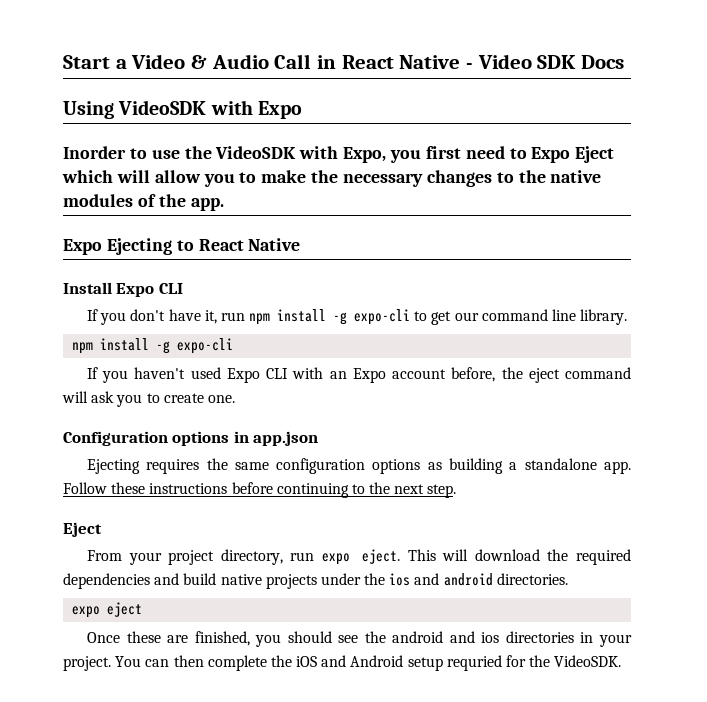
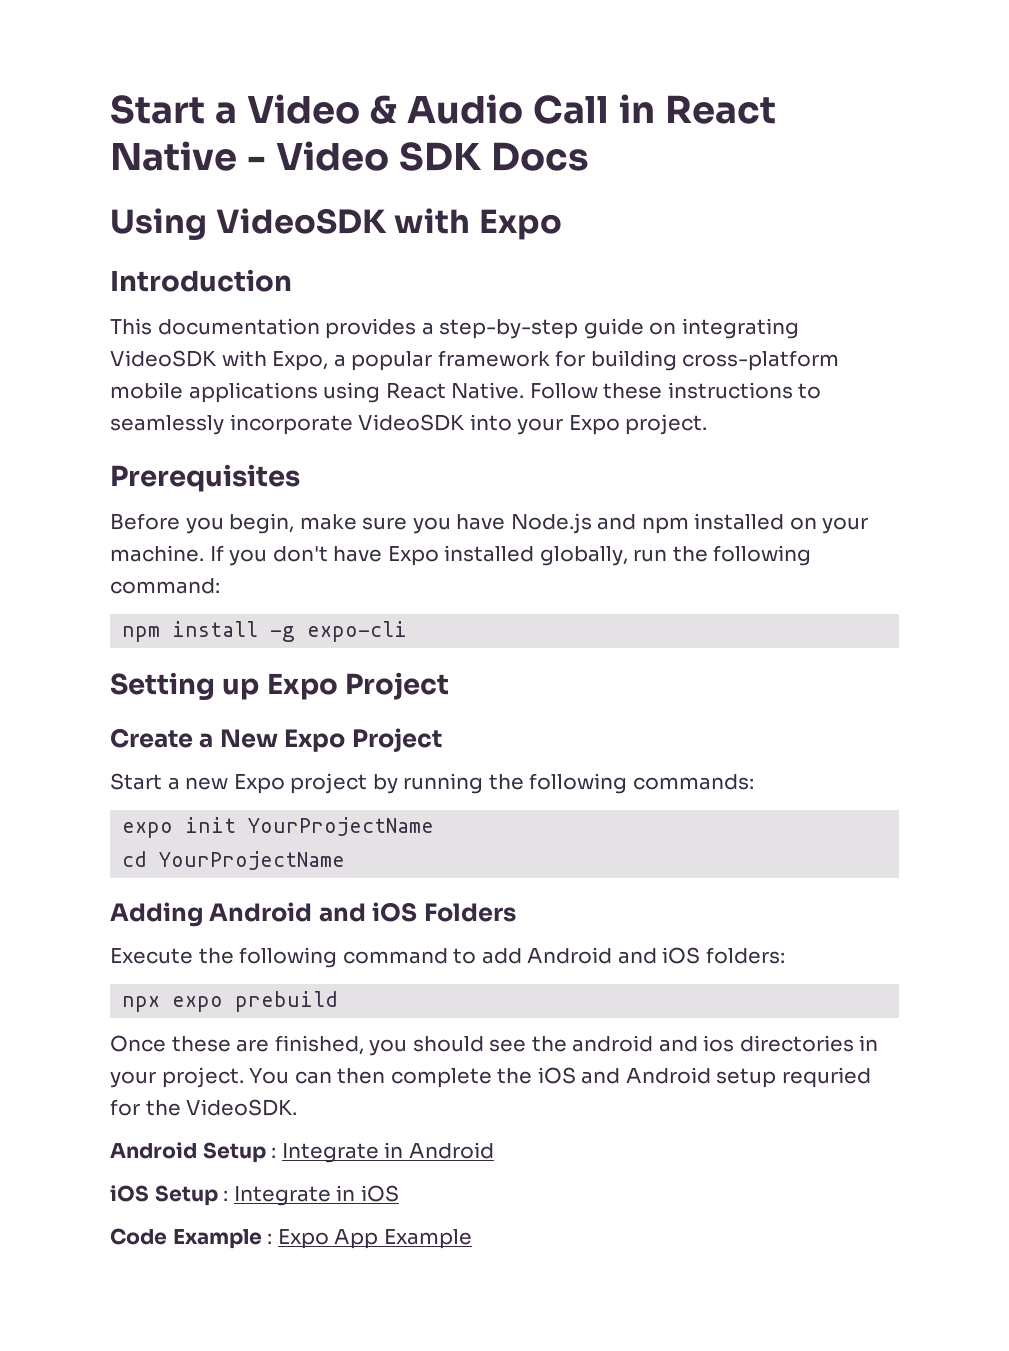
[63,146,615,163] [62,170,602,187] [63,194,224,211] [63,238,301,255] [63,282,183,297] [86,309,628,325] [72,338,234,354] [86,367,632,383] [62,391,235,407] [63,431,319,446] [86,458,631,474] [63,482,457,498] [63,522,102,537] [86,549,632,565] [63,573,568,589] [72,602,143,618] Inorder to use the VideoSDK with Expo, you first need to Expo Eject which will allow you to make the necessary changes to the native modules of the app. // Expo Ejecting to React Native // Install Expo CLI // If you don't have it, run npm install -g expo-cli to get our command line library. // npm install -g expo-cli // If you haven't used Expo CLI with an Expo account before, the eject command will ask you to create one. // Configuration options in app.json // Ejecting requires the same configuration options as building a standalone app. Follow these instructions before continuing to the next step. // Eject // From your project directory, run expo eject. This will download the required dependencies and build native projects under the ios and android directories. // expo eject -> [110,269,292,292] [110,318,799,339] [110,350,840,371] [110,382,822,403] [110,414,708,435] [110,464,300,492] [110,513,869,534] [110,545,812,566] [110,578,220,594] [122,621,408,642] [110,672,450,700] [110,728,442,752] [110,773,754,794] [122,817,435,838] [122,851,346,870] [110,902,516,927] [110,947,785,968] [122,991,339,1012] Introduction // This documentation provides a step-by-step guide on integrating VideoSDK with Expo, a popular framework for building cross-platform mobile applications using React Native. Follow these instructions to seamlessly incorporate VideoSDK into your Expo project. // Prerequisites // Before you begin, make sure you have Node.js and npm installed on your machine. If you don't have Expo installed globally, run the following command: // npm install -g expo-cli // Setting up Expo Project // Create a New Expo Project // Start a new Expo project by running the following commands: // expo init YourProjectName // cd YourProjectName // Adding Android and iOS Folders // Execute the following command to add Android and iOS folders: // npx expo prebuild
(622, 661) none -> [110,1142,494,1163] [110,1185,399,1206] [110,1228,472,1249] // Android Setup : Integrate in Android // iOS Setup : Integrate in iOS // Code Example : Expo App Example

